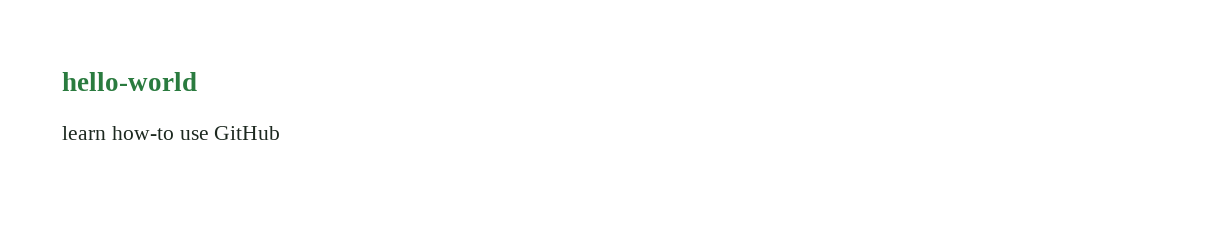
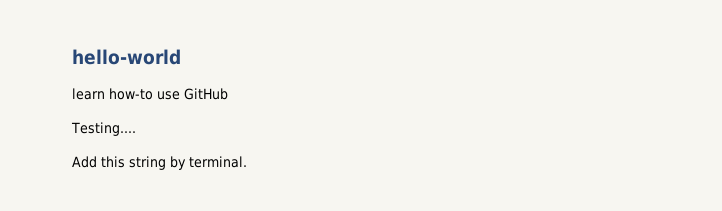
(281, 133) none -> [71,122,136,136] [72,156,247,170] // Testing.... // Add this string by terminal.

